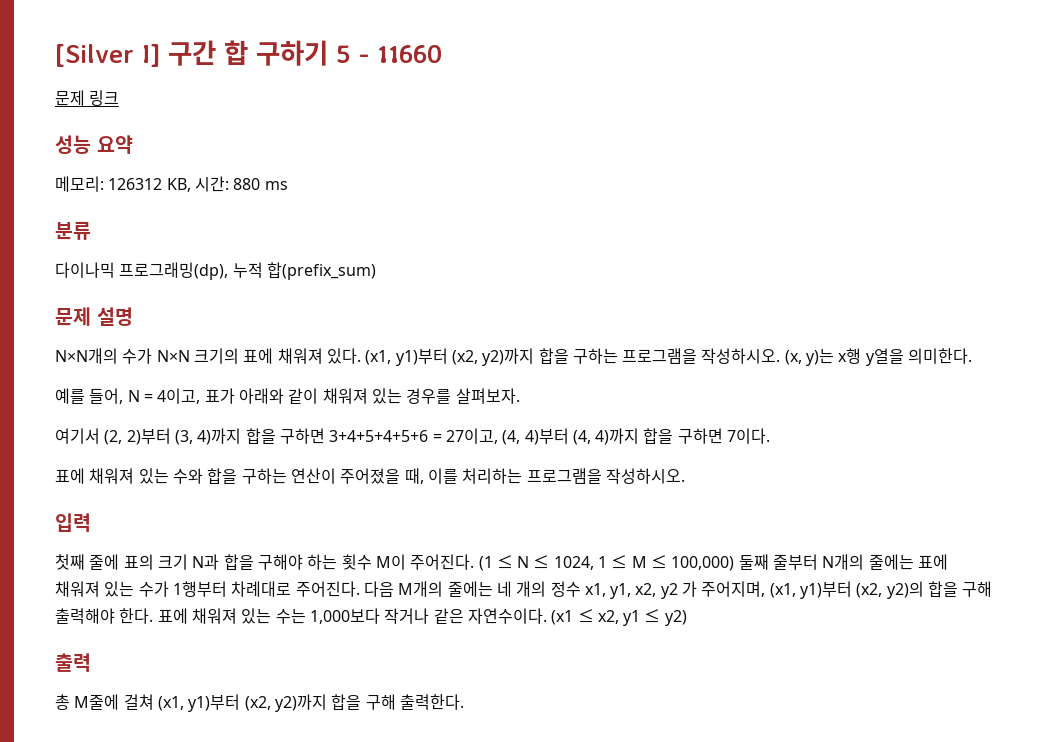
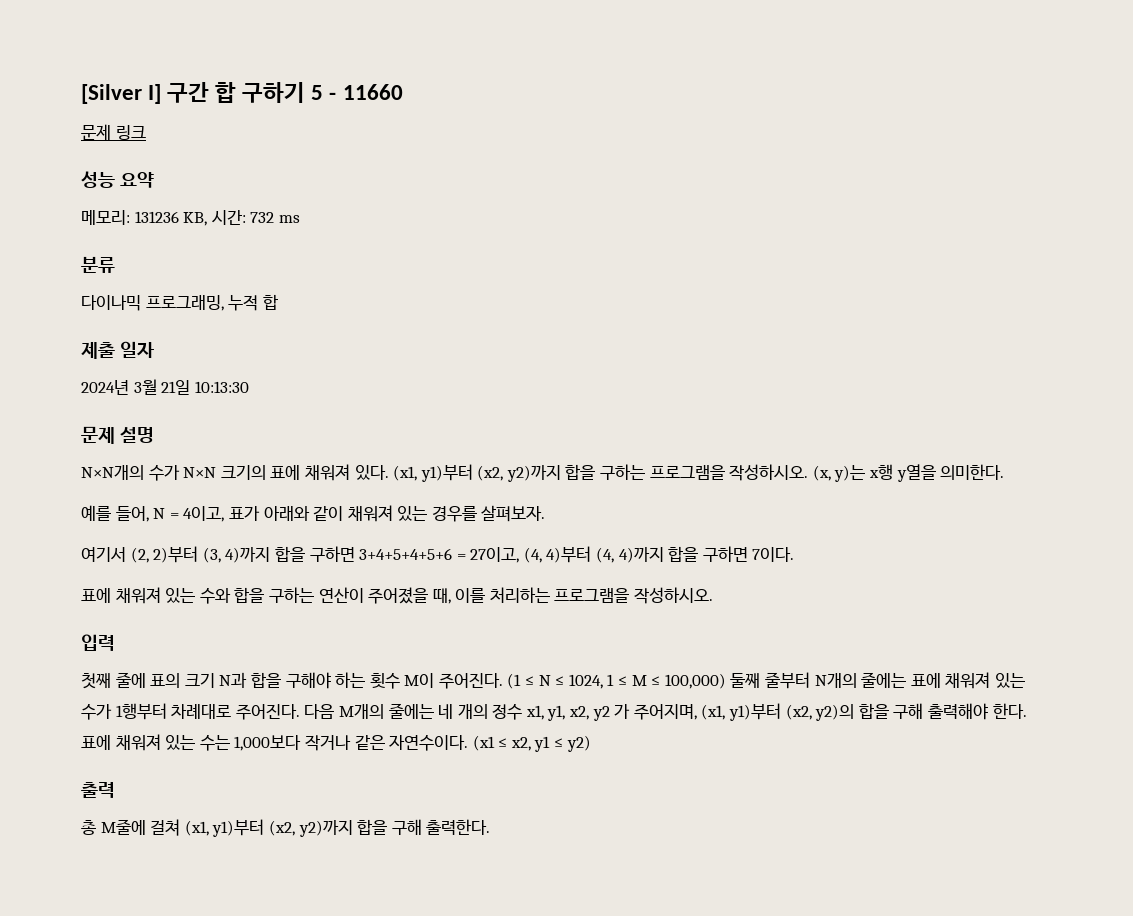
[108,178,163,190] 126312 -> [134,211,179,223] 131236
[233,178,261,190] 880 -> [250,212,275,223] 732
[119,262,376,280] 프로그래밍(dp), 누적 합(prefix_sum) -> [145,294,278,311] [81,341,155,359] [81,379,249,395] 프로그래밍, 누적 합 // 제출 일자 // 2024년 3월 21일 10:13:30

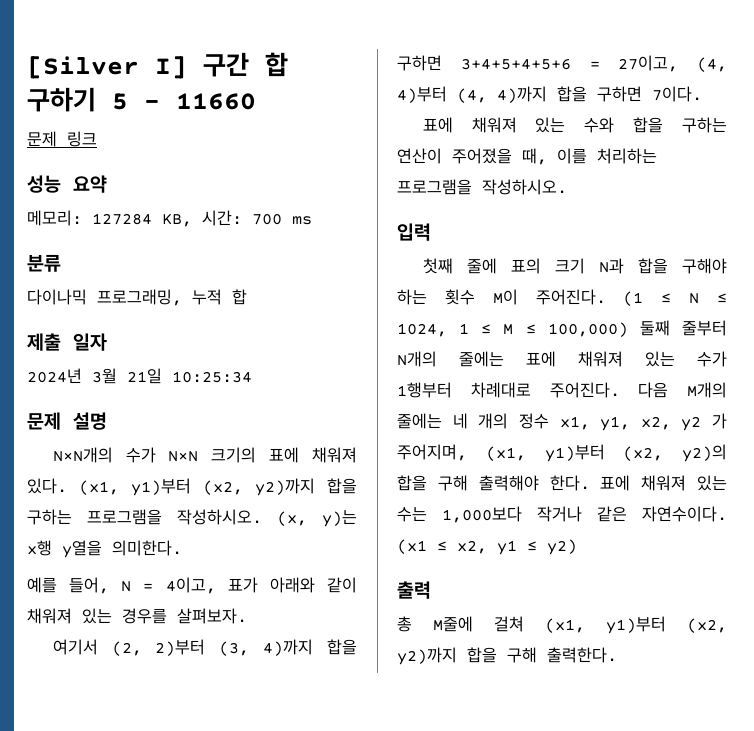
[134,211,179,223] 131236 -> [92,213,152,225] 127284
[250,212,275,223] 732 -> [252,213,282,225] 700
[194,381,249,393] 10:13:30 -> [172,371,252,383] 10:25:34

